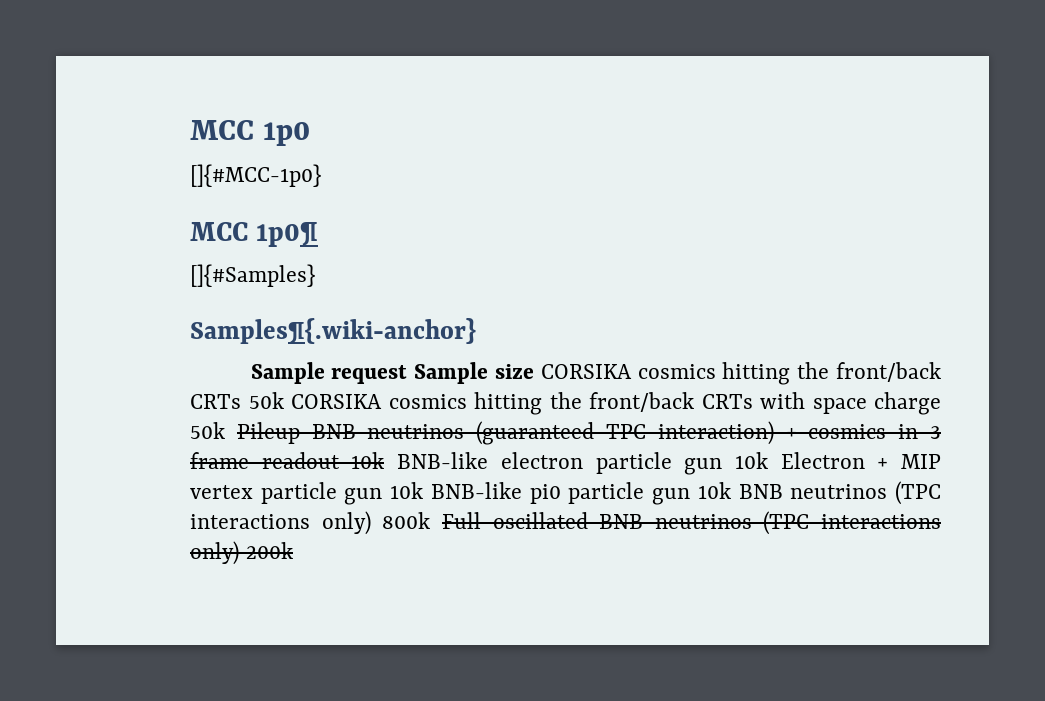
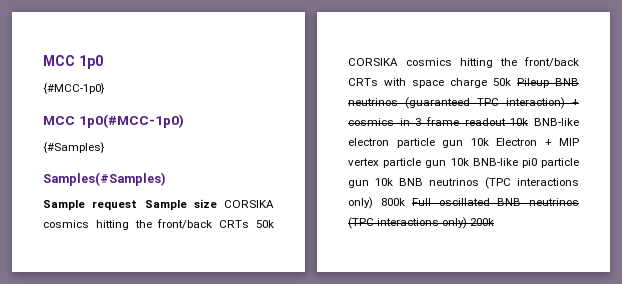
[190,164,321,187] [190,222,319,247] [190,264,315,287] [190,318,476,344] []{#MCC-1p0} // MCC 1p0¶ // []{#Samples} // Samples¶{.wiki-anchor} -> [43,83,105,94] [43,114,184,128] [43,142,105,153] [43,172,165,186] {#MCC-1p0} // MCC 1p0(#MCC-1p0) // {#Samples} // Samples(#Samples)

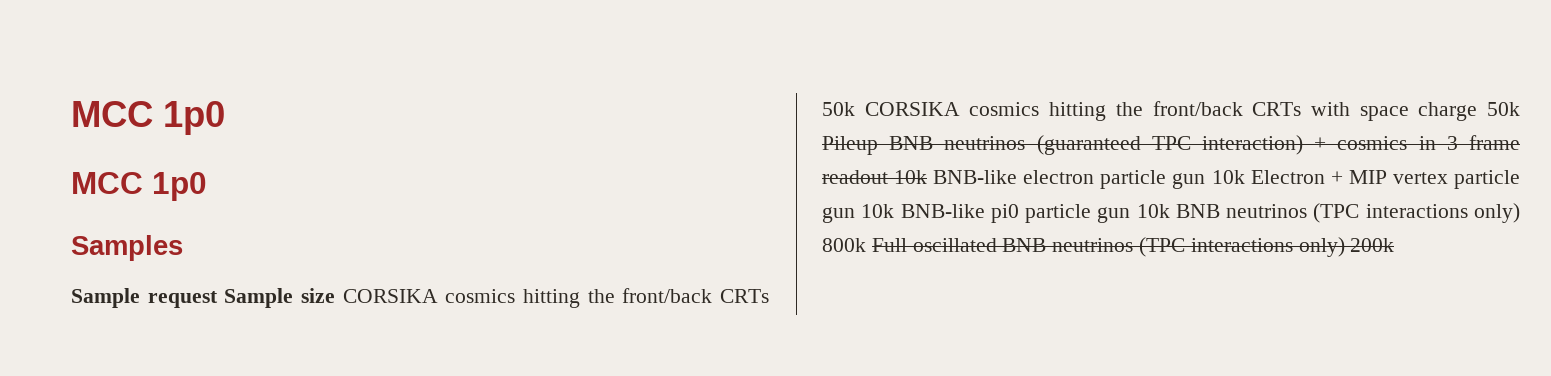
[43,55,103,69] [43,83,105,94] [43,114,184,128] [43,142,105,153] [43,172,165,186] MCC 1p0 // {#MCC-1p0} // MCC 1p0(#MCC-1p0) // {#Samples} // Samples(#Samples) -> [71,101,225,135] [71,172,207,201] [71,235,183,261] MCC 1p0 // MCC 1p0 // Samples

